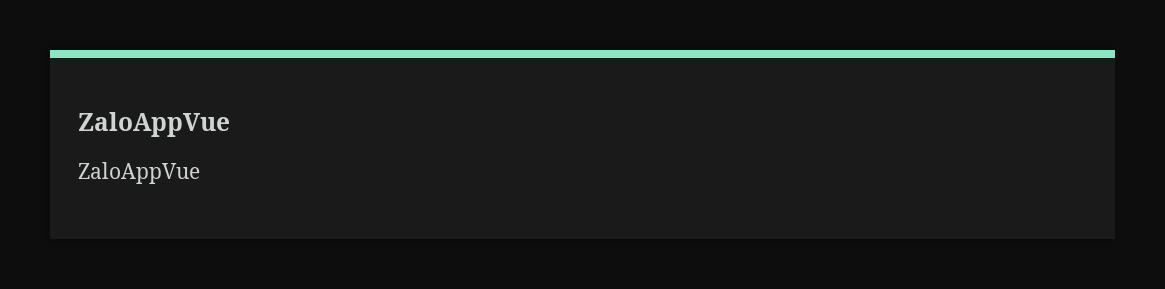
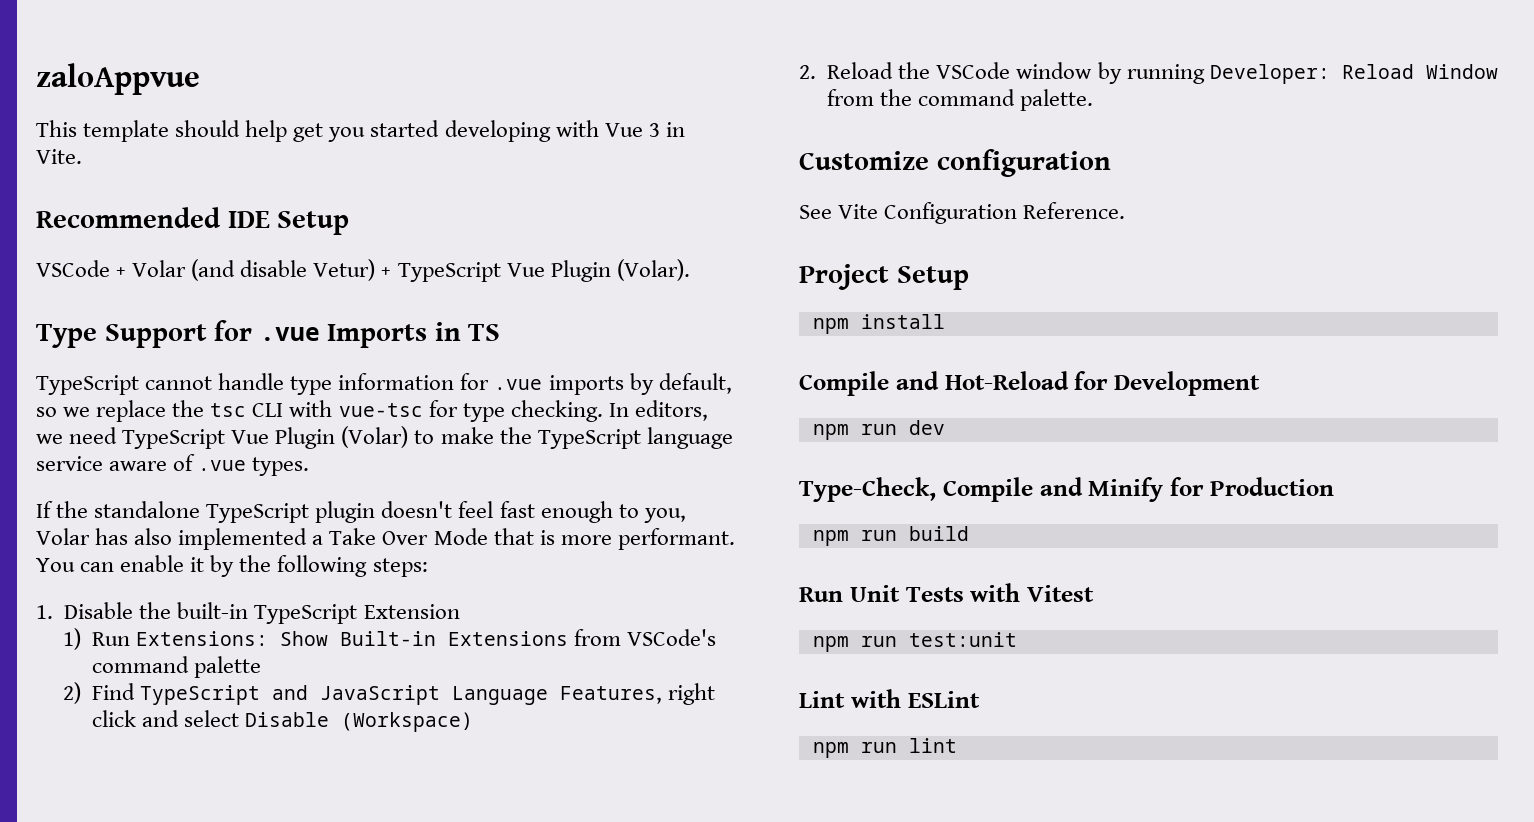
[78,112,230,137] [78,162,200,184] ZaloAppVue // ZaloAppVue -> [36,63,200,95] [36,120,685,142] [36,149,82,164] [36,207,350,235] [36,259,690,282] [36,320,501,348] [36,373,732,395] [36,400,708,422] [36,426,733,449] [36,454,310,476] [36,501,686,523] [36,528,735,550] [36,555,428,577] [36,602,460,624] [62,628,717,650] [91,656,261,678] [62,682,715,705] [91,710,474,732] [799,62,1498,84] [827,89,1094,111] [799,149,1111,177] [799,202,1126,224] [799,264,969,290] [812,314,945,334] [799,371,1260,396] [812,420,945,440] [799,477,1334,502] [812,526,969,546] [799,583,1094,602] [812,632,1017,652] [799,689,980,708] [812,738,957,758] zaloAppvue // This template should help get you started developing with Vue 3 in Vite. // Recommended IDE Setup // VSCode + Volar (and disable Vetur) + TypeScript Vue Plugin (Volar). // Type Support for .vue Imports in TS // TypeScript cannot handle type information for .vue imports by default, so we replace the tsc CLI with vue-tsc for type checking. In editors, we need TypeScript Vue Plugin (Volar) to make the TypeScript language service aware of .vue types. // If the standalone TypeScript plugin doesn't feel fast enough to you, Volar has also implemented a Take Over Mode that is more performant. You can enable it by the following steps: // 1. Disable the built-in TypeScript Extension // 1) Run Extensions: Show Built-in Extensions from VSCode's command palette // 2) Find TypeScript and JavaScript Language Features, right click and select Disable (Workspace) // 2. Reload the VSCode window by running Developer: Reload Window from the command palette. // Customize configuration // See Vite Configuration Reference. // Project Setup // npm install // Compile and Hot-Reload for Development // npm run dev // Type-Check, Compile and Minify for Production // npm run build // Run Unit Tests with Vitest // npm run test:unit // Lint with ESLint // npm run lint

